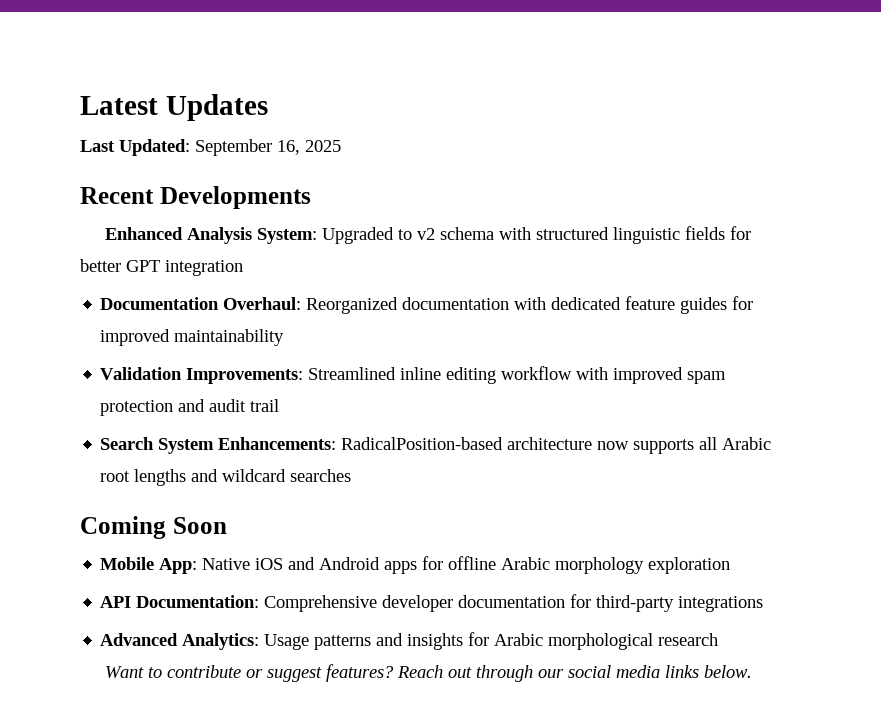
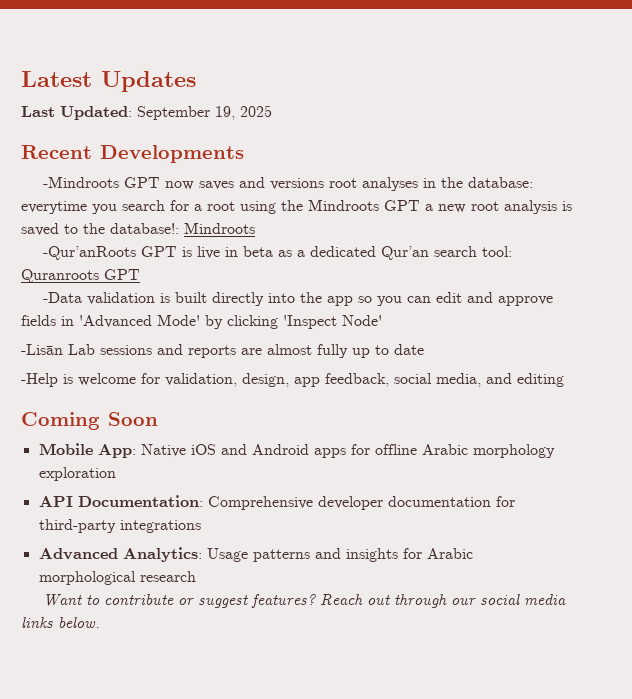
[277,140,300,155] 16, -> [215,106,235,120] 19,
[105,226,752,244] [80,259,243,276] [100,296,754,314] [100,329,285,346] [100,366,727,384] [100,399,280,416] [100,437,772,454] [100,469,352,486] Enhanced Analysis System: Upgraded to v2 schema with structured linguistic fields for better GPT integration // Documentation Overhaul: Reorganized documentation with dedicated feature guides for improved maintainability // Validation Improvements: Streamlined inline editing workflow with improved spam protection and audit trail // Search System Enhancements: RadicalPosition-based architecture now supports all Arabic root lengths and wildcard searches -> [42,176,533,191] [21,199,572,214] [21,222,255,236] [42,246,512,260] [21,269,140,283] [42,292,553,306] [21,314,382,329] [21,344,424,358] [21,373,564,387] -Mindroots GPT now saves and versions root analyses in the database: everytime you search for a root using the Mindroots GPT a new root analysis is saved to the database!: Mindroots // -Qur’anRoots GPT is live in beta as a dedicated Qur’an search tool: Quranroots GPT // -Data validation is built directly into the app so you can edit and approve fields in 'Advanced Mode' by clicking 'Inspect Node' // -Lisān Lab sessions and reports are almost fully up to date // -Help is welcome for validation, design, app feedback, social media, and editing

